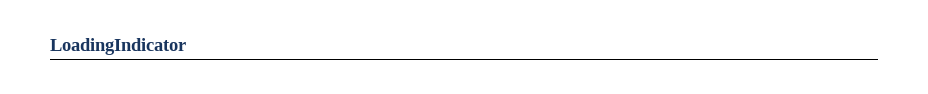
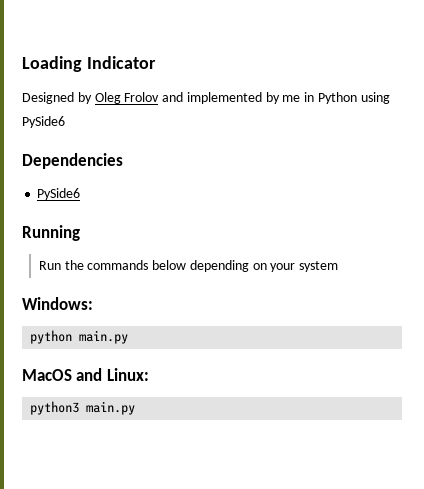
[50,38,186,55] LoadingIndicator -> [22,56,156,72] [22,92,390,104] [22,116,65,128] [22,153,123,169] [37,188,81,200] [22,225,80,241] [38,260,339,272] [22,297,93,310] [30,330,129,344] [22,368,149,381] [30,401,136,415] Loading Indicator // Designed by Oleg Frolov and implemented by me in Python using PySide6 // Dependencies // PySide6 // Running // Run the commands below depending on your system // Windows: // python main.py // MacOS and Linux: // python3 main.py

